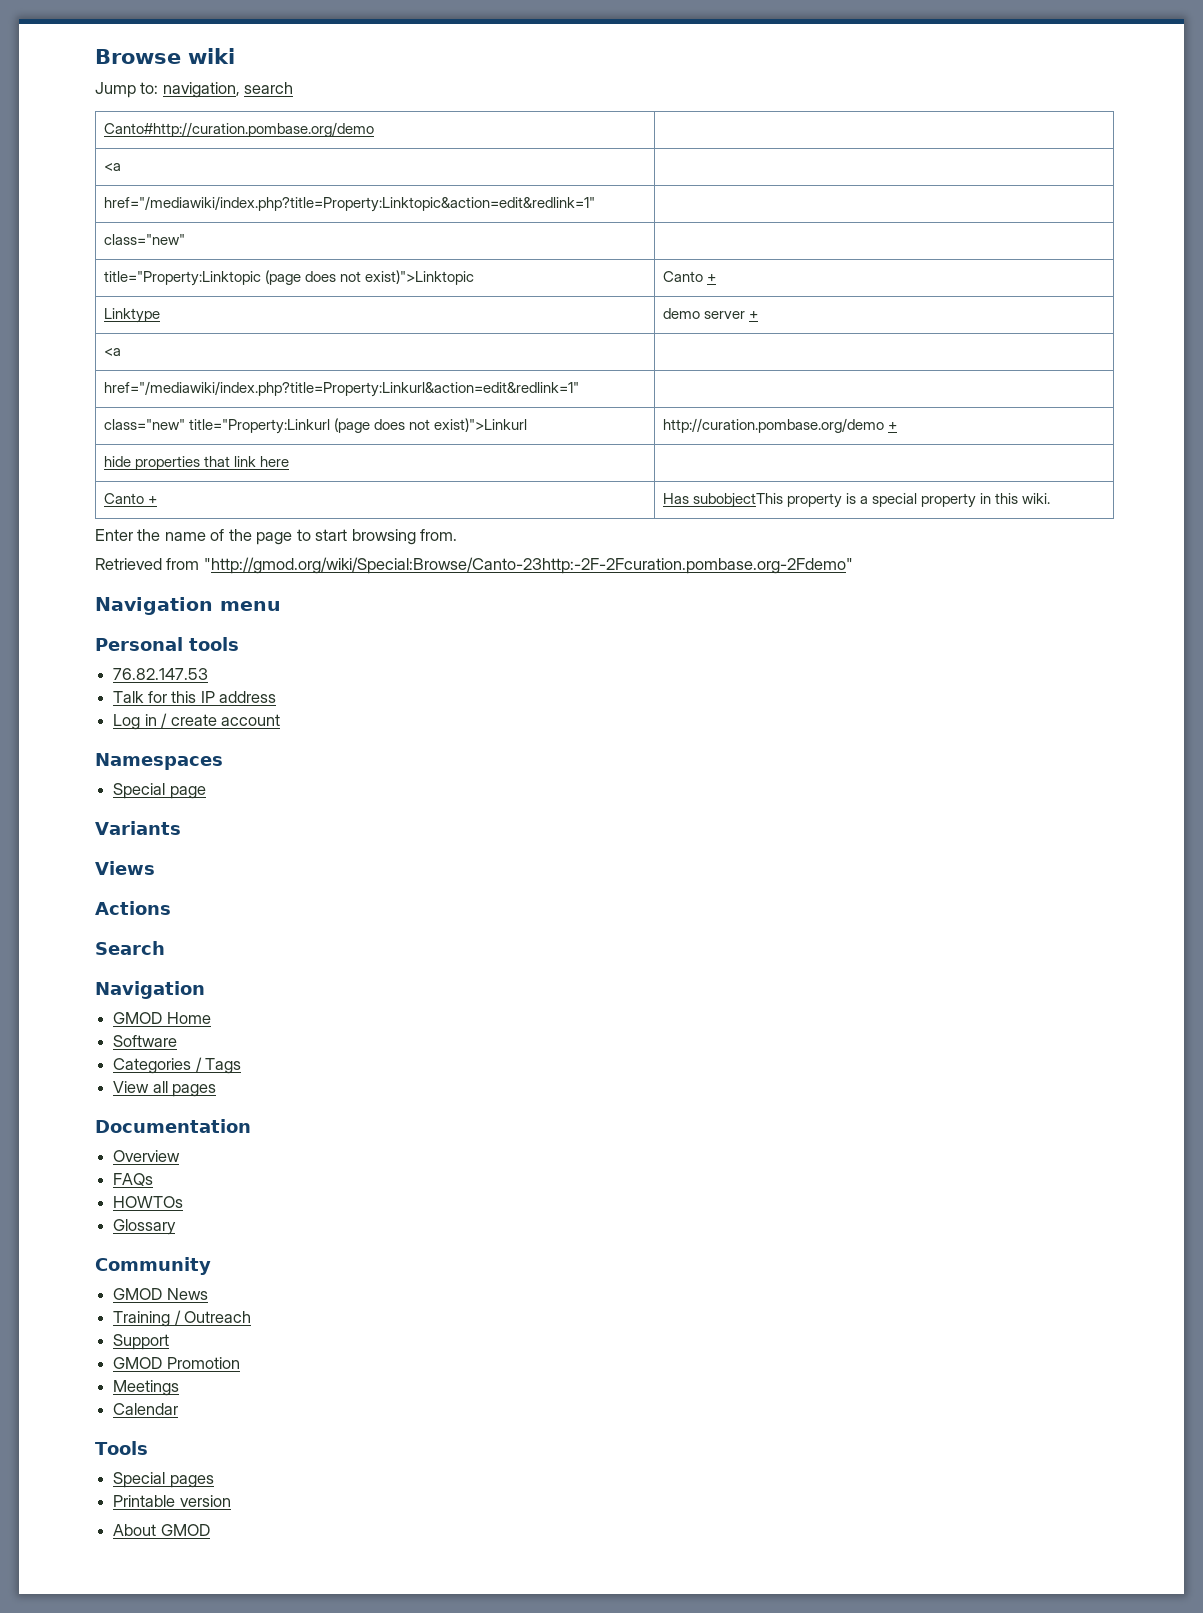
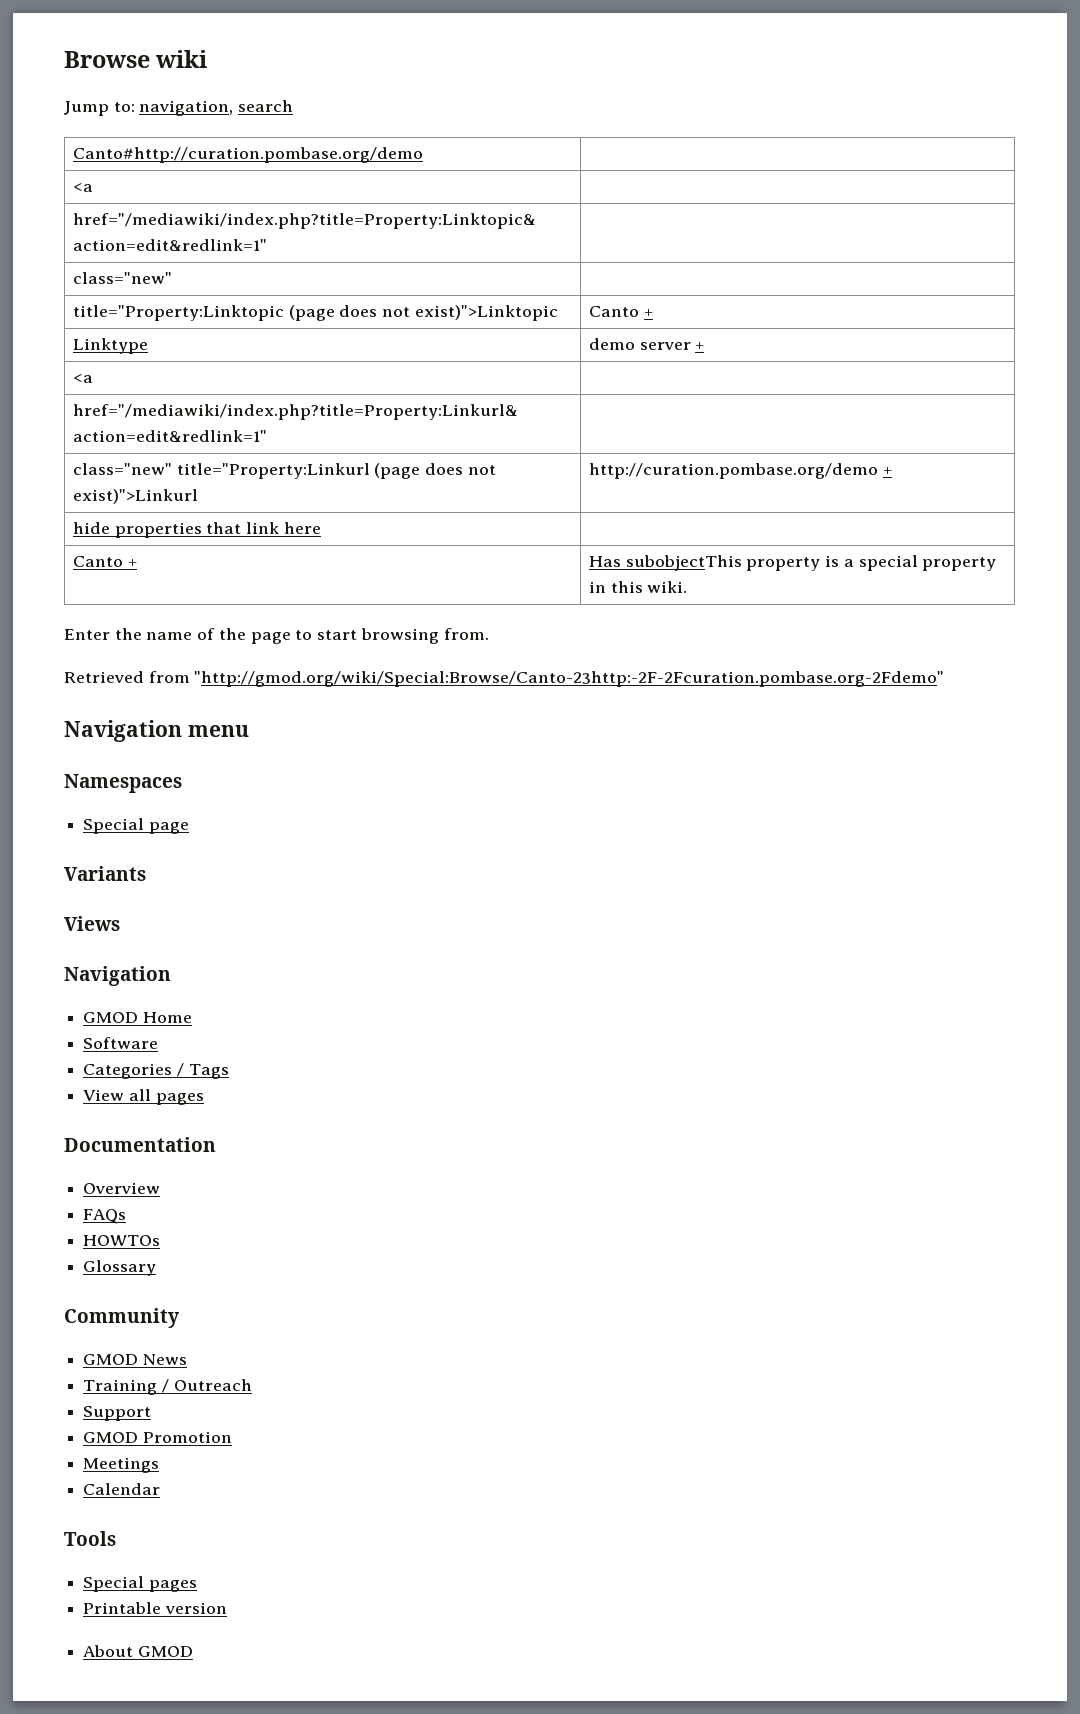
[95,637,239,651] [113,668,209,680] [113,691,276,703] [113,713,280,730] // Personal tools // 76.82.147.53 // Talk for this IP address // Log in / create account -> (249, 731) none
[95,901,171,915] [95,941,165,955] // Actions // Search -> (120, 923) none

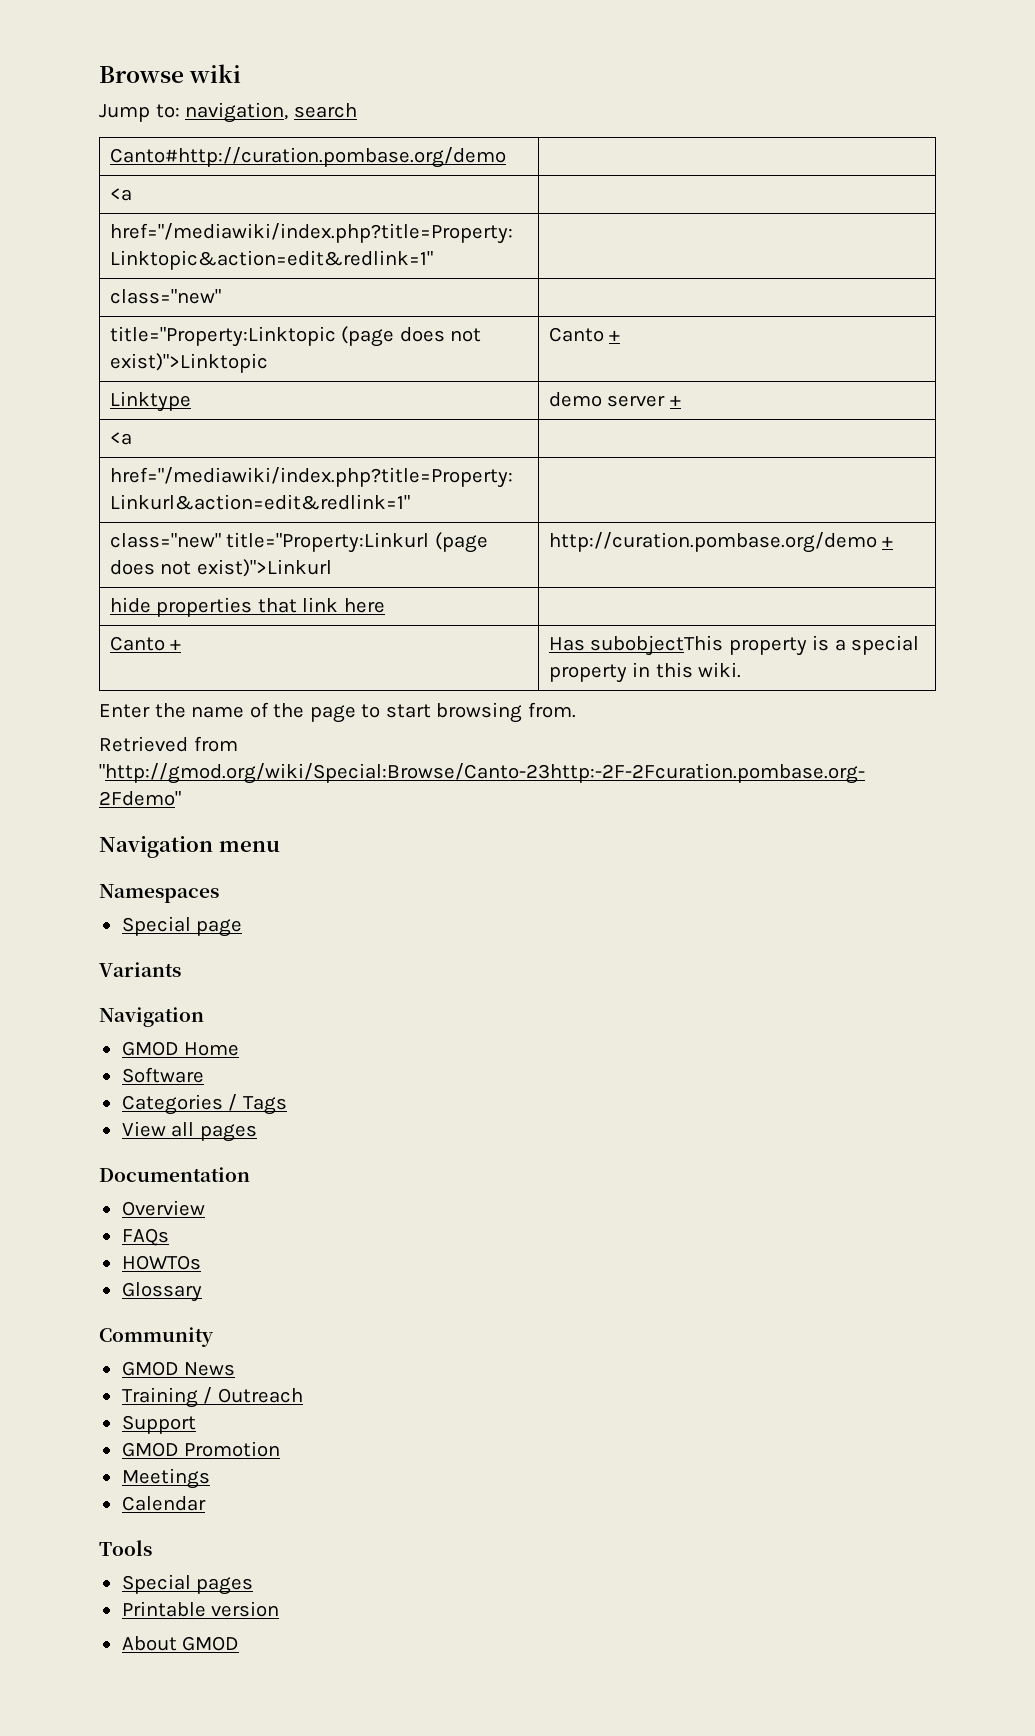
[64,916,120,931] // Views -> (181, 969) none

